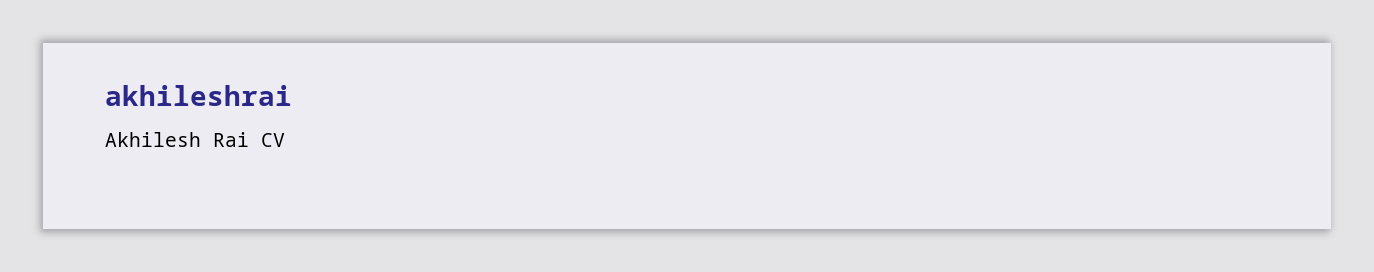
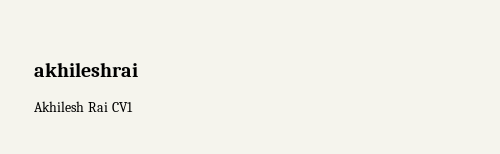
[261,133,285,147] CV -> [111,102,133,112] CV1

